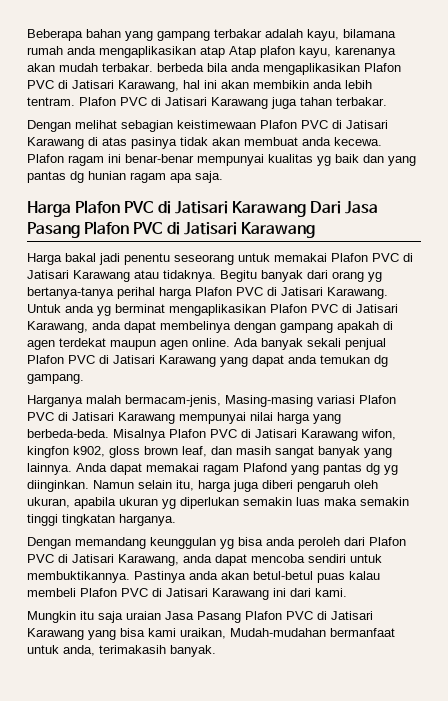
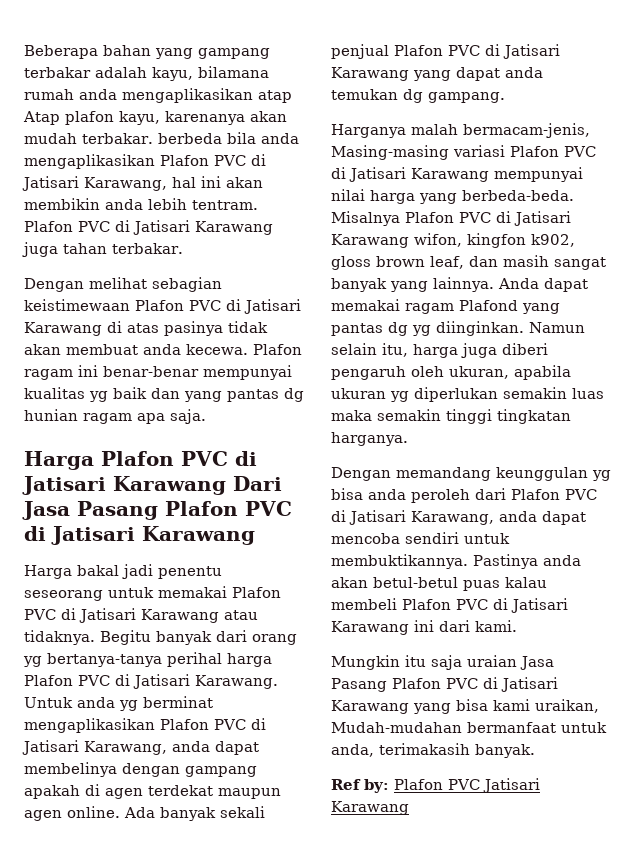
(216, 651) none -> [331,778,540,793] [331,801,409,815] // Ref by: Plafon PVC Jatisari Karawang

